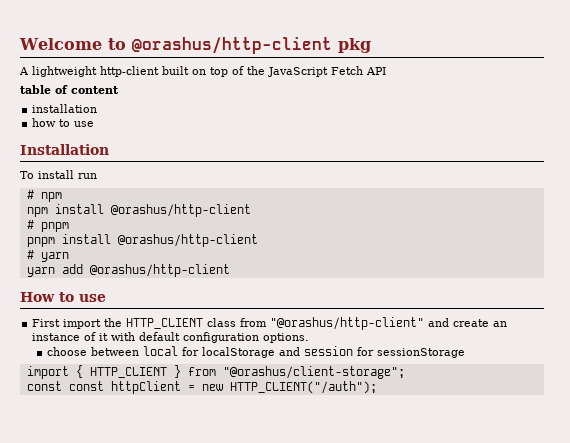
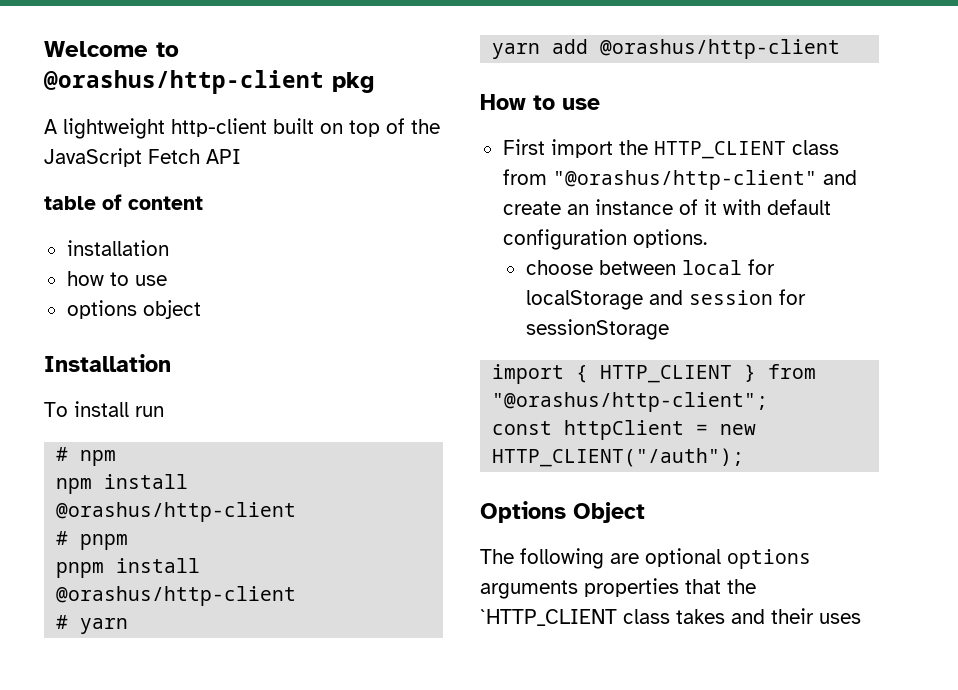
(95, 124) none -> [66,300,201,319] // options object
[222,366,405,379] [26,381,104,391] "@orashus/client-storage"; // const const -> [492,392,769,412] [492,421,553,435] "@orashus/http-client"; // const
(377, 387) none -> [480,501,645,523] [480,548,811,569] [480,578,756,599] [480,608,861,626] // Options Object // The following are optional options arguments properties that the `HTTP_CLIENT class takes and their uses

